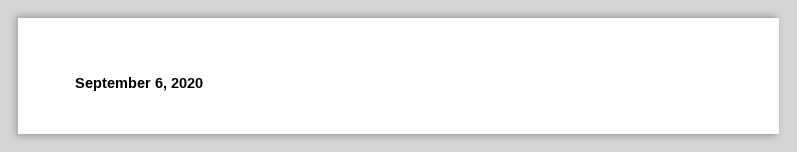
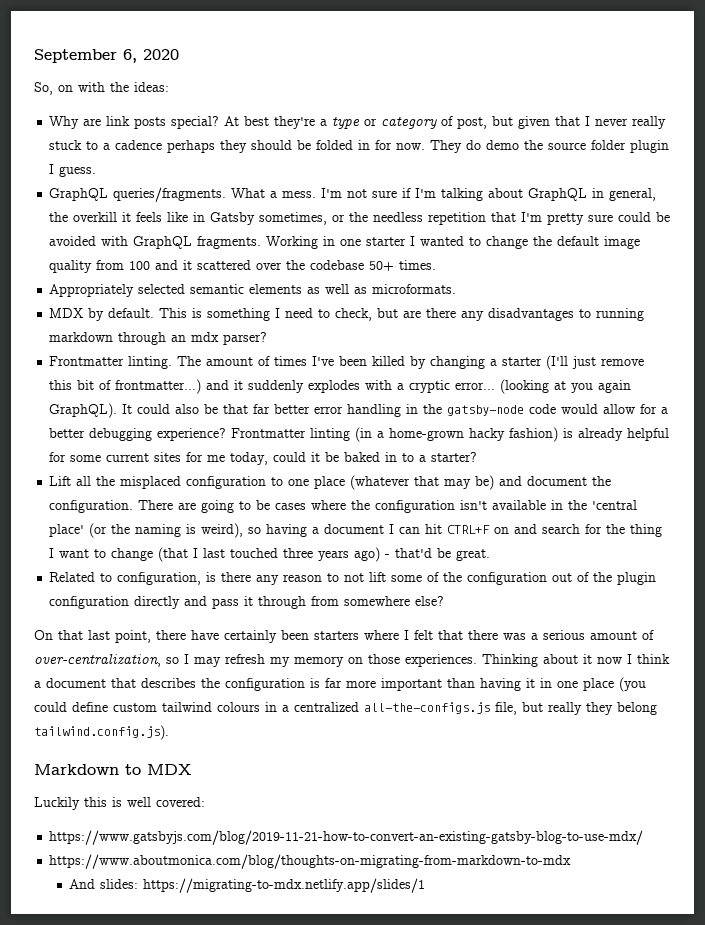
(203, 83) none -> [34,82,169,95] [49,116,667,129] [49,140,670,153] [49,164,97,177] [49,187,657,202] [49,212,671,225] [49,236,641,249] [49,260,437,273] [49,284,457,297] [49,308,645,321] [49,332,268,345] [49,355,645,370] [49,379,632,394] [49,403,669,418] [49,427,670,442] [49,452,478,465] [49,475,612,490] [49,500,638,513] [49,523,663,538] [49,547,491,562] [49,572,657,585] [49,596,445,609] [34,630,654,643] [34,654,670,667] [34,677,646,692] [34,702,657,715] [34,725,169,740] [34,764,192,775] [34,797,205,810] [49,830,644,845] [49,854,572,869] [69,878,426,893] // So, on with the ideas: // Why are link posts special? At best they're a type or category of post, but given that I never really stuck to a cadence perhaps they should be folded in for now. They do demo the source folder plugin I guess. // GraphQL queries/fragments. What a mess. I'm not sure if I'm talking about GraphQL in general, the overkill it feels like in Gatsby sometimes, or the needless repetition that I'm pretty sure could be avoided with GraphQL fragments. Working in one starter I wanted to change the default image quality from 100 and it scattered over the codebase 50+ times. // Appropriately selected semantic elements as well as microformats. // MDX by default. This is something I need to check, but are there any disadvantages to running markdown through an mdx parser? // Frontmatter linting. The amount of times I've been killed by changing a starter (I'll just remove this bit of frontmatter...) and it suddenly explodes with a cryptic error... (looking at you again GraphQL). It could also be that far better error handling in the gatsby-node code would allow for a better debugging experience? Frontmatter linting (in a home-grown hacky fashion) is already helpful for some current sites for me today, could it be baked in to a starter? // Lift all the misplaced configuration to one place (whatever that may be) and document the configuration. There are going to be cases where the configuration isn't available in the 'central place' (or the naming is weird), so having a document I can hit CTRL+F on and search for the thing I want to change (that I last touched three years ago) - that'd be great. // Related to configuration, is there any reason to not lift some of the configuration out of the plugin configuration directly and pass it through from somewhere else? // On that last point, there have certainly been starters where I felt that there was a serious amount of over-centralization, so I may refresh my memory on those experiences. Thinking about it now I think a document that describes the configuration is far more important than having it in one place (you could define custom tailwind colours in a centralized all-the-configs.js file, but really they belong tailwind.config.js). // Markdown to MDX // Luckily this is well covered: // https://www.gatsbyjs.com/blog/2019-11-21-how-to-convert-an-existing-gatsby-blog-to-use-mdx/ // https://www.aboutmonica.com/blog/thoughts-on-migrating-from-markdown-to-mdx // And slides: https://migrating-to-mdx.netlify.app/slides/1

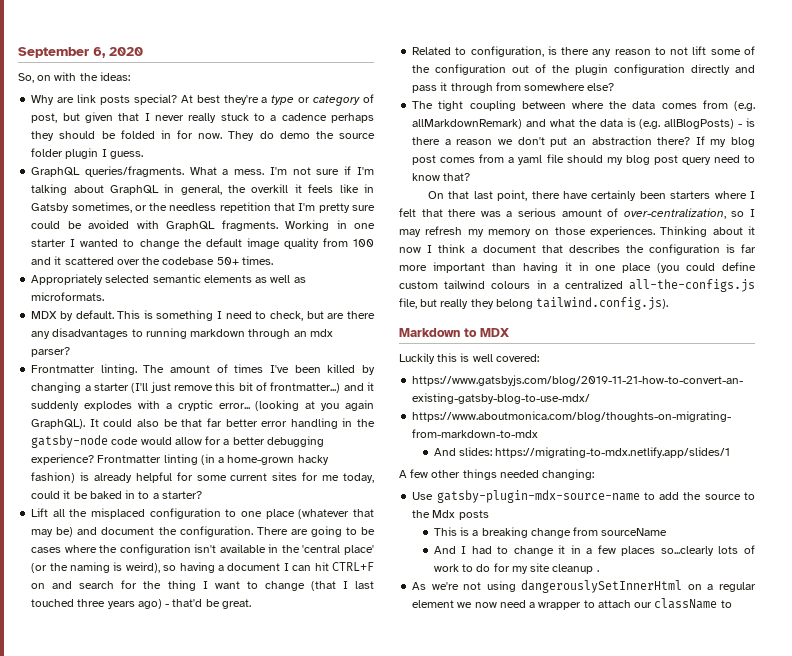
(445, 601) none -> [412,100,755,111] [412,118,755,129] [412,136,755,147] [412,154,755,165] [412,173,471,181] // The tight coupling between where the data comes from (e.g. allMarkdownRemark) and what the data is (e.g. allBlogPosts) - is there a reason we don't put an abstraction there? If my blog post comes from a yaml file should my blog post query need to know that?
(426, 885) none -> [399,469,595,480] [412,490,755,503] [412,510,489,520] [433,527,668,538] [433,545,755,556] [433,563,599,574] [412,580,756,593] [412,598,732,610] // A few other things needed changing: // Use gatsby-plugin-mdx-source-name to add the source to the Mdx posts // This is a breaking change from sourceName // And I had to change it in a few places so...clearly lots of work to do for my site cleanup . // As we're not using dangerouslySetInnerHtml on a regular element we now need a wrapper to attach our className to

